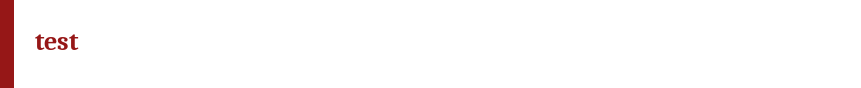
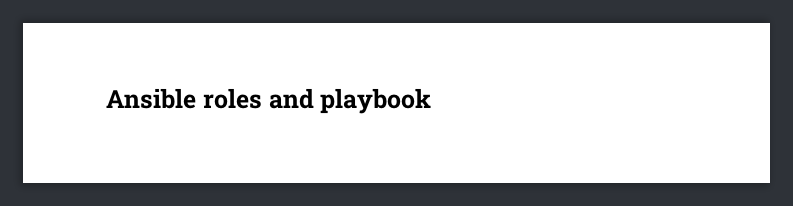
[35,34,79,50] test -> [106,88,432,114] Ansible roles and playbook

